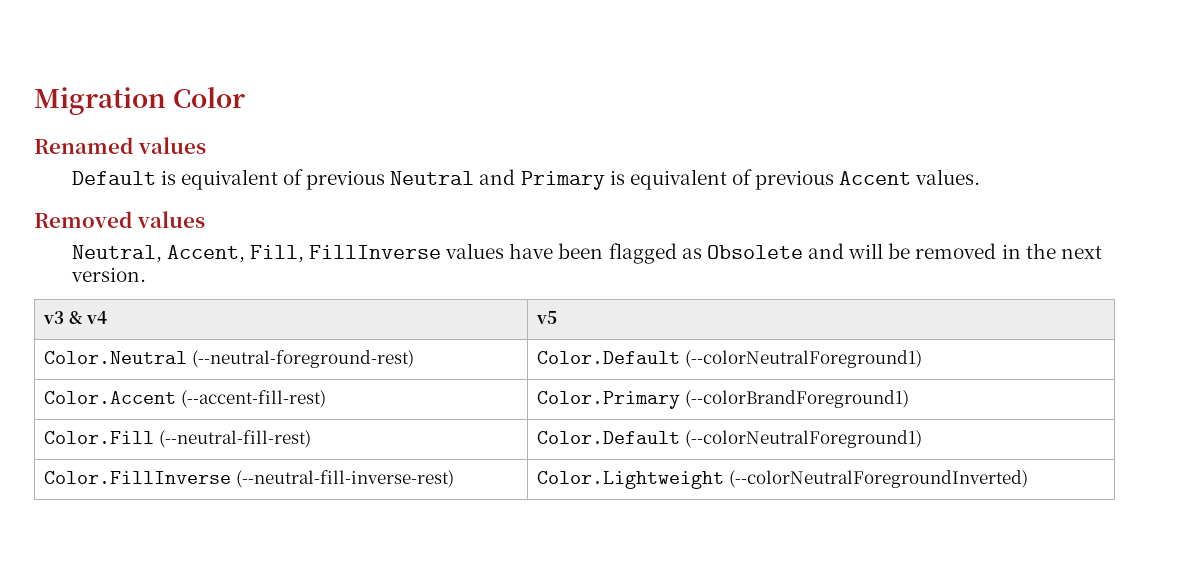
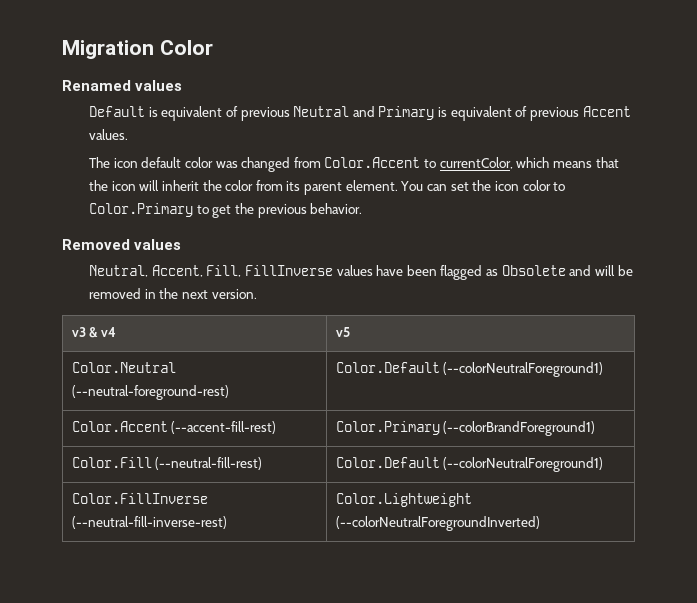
(981, 177) none -> [88,157,619,172] [88,180,566,195] [88,203,363,218] // The icon default color was changed from Color.Accent to currentColor, which means that the icon will inherit the color from its parent element. You can set the icon color to Color.Primary to get the previous behavior.

